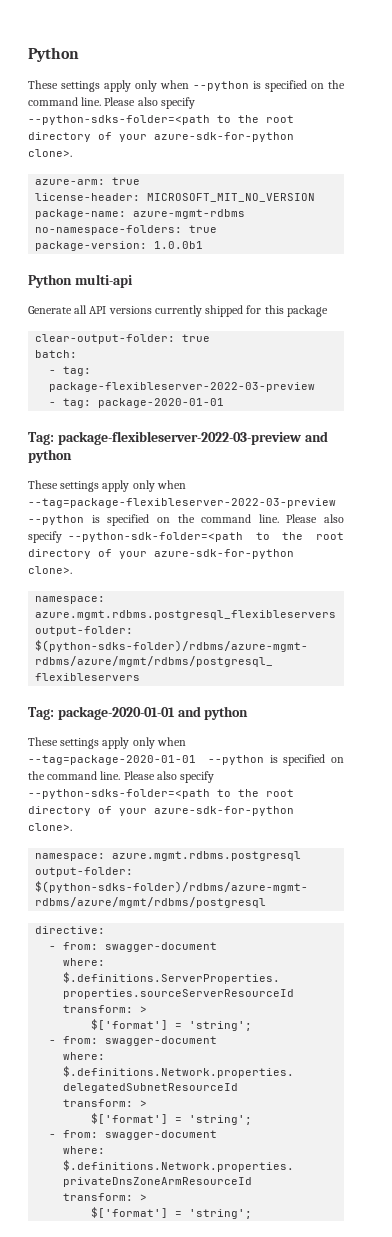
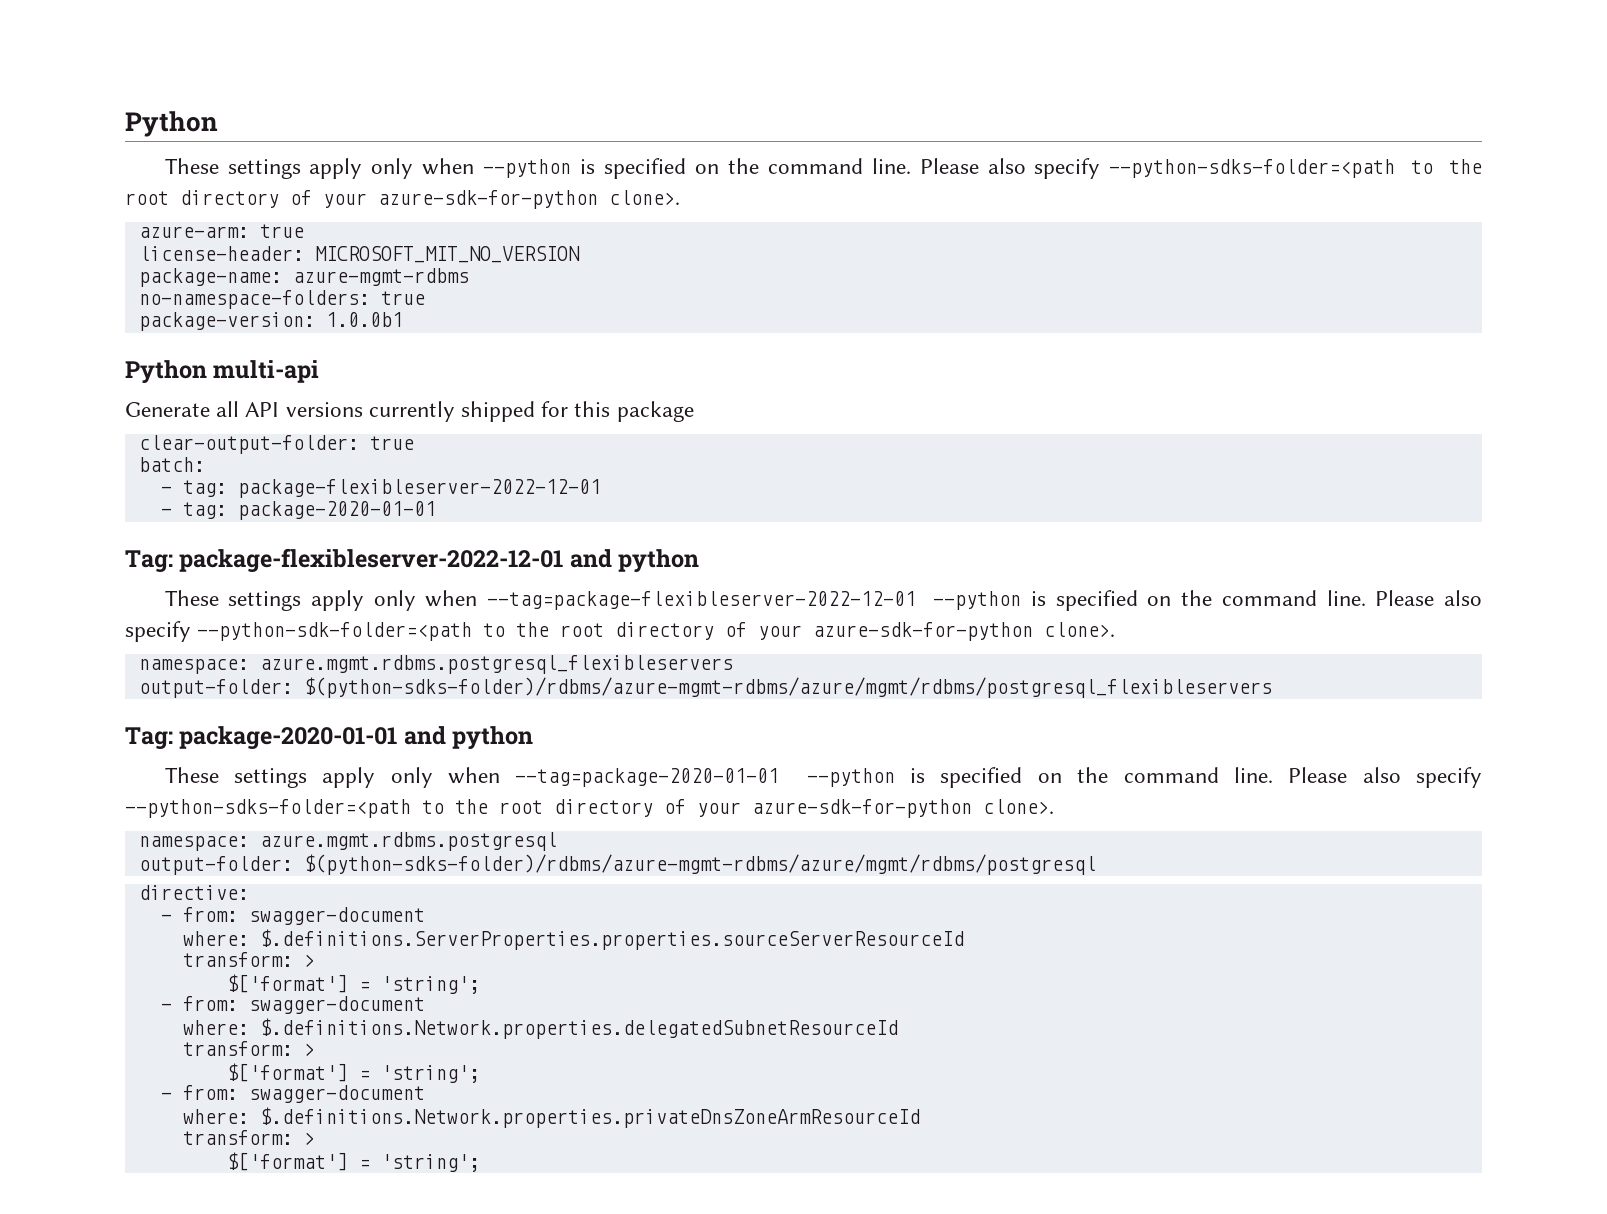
[49,382,316,392] package-flexibleserver-2022-03-preview -> [237,479,601,498] package-flexibleserver-2022-12-01
[57,431,328,445] [28,449,72,463] [28,480,186,492] [28,498,336,508] package-flexibleserver-2022-03-preview and python // These settings apply only when --tag=package-flexibleserver-2022-03-preview -> [179,548,700,573] [164,590,917,611] package-flexibleserver-2022-12-01 and python // These settings apply only when --tag=package-flexibleserver-2022-12-01

